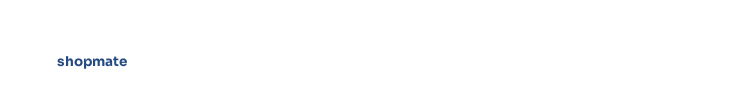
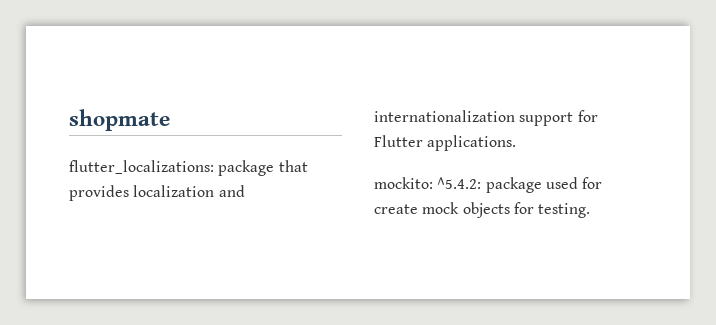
(127, 62) none -> [69,160,308,176] [69,185,245,201] [374,110,598,126] [374,135,517,151] [374,177,603,193] [374,202,591,218] // flutter_localizations: package that provides localization and internationalization support for Flutter applications. // mockito: ^5.4.2: package used for create mock objects for testing.

